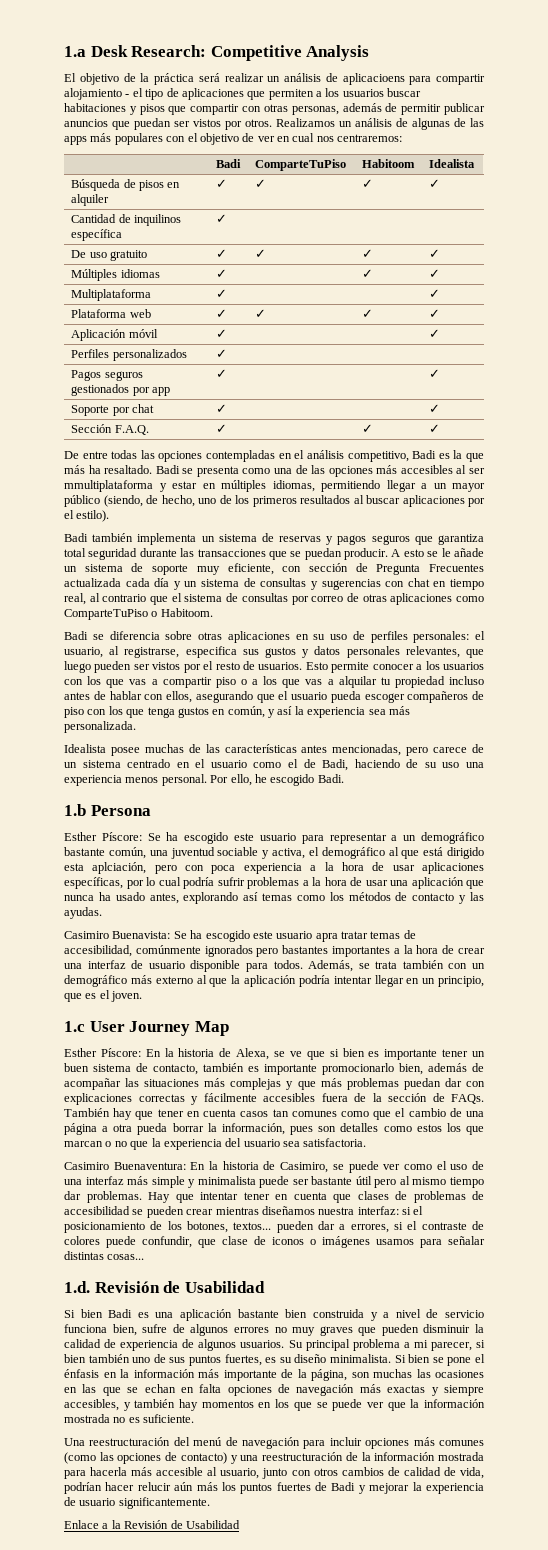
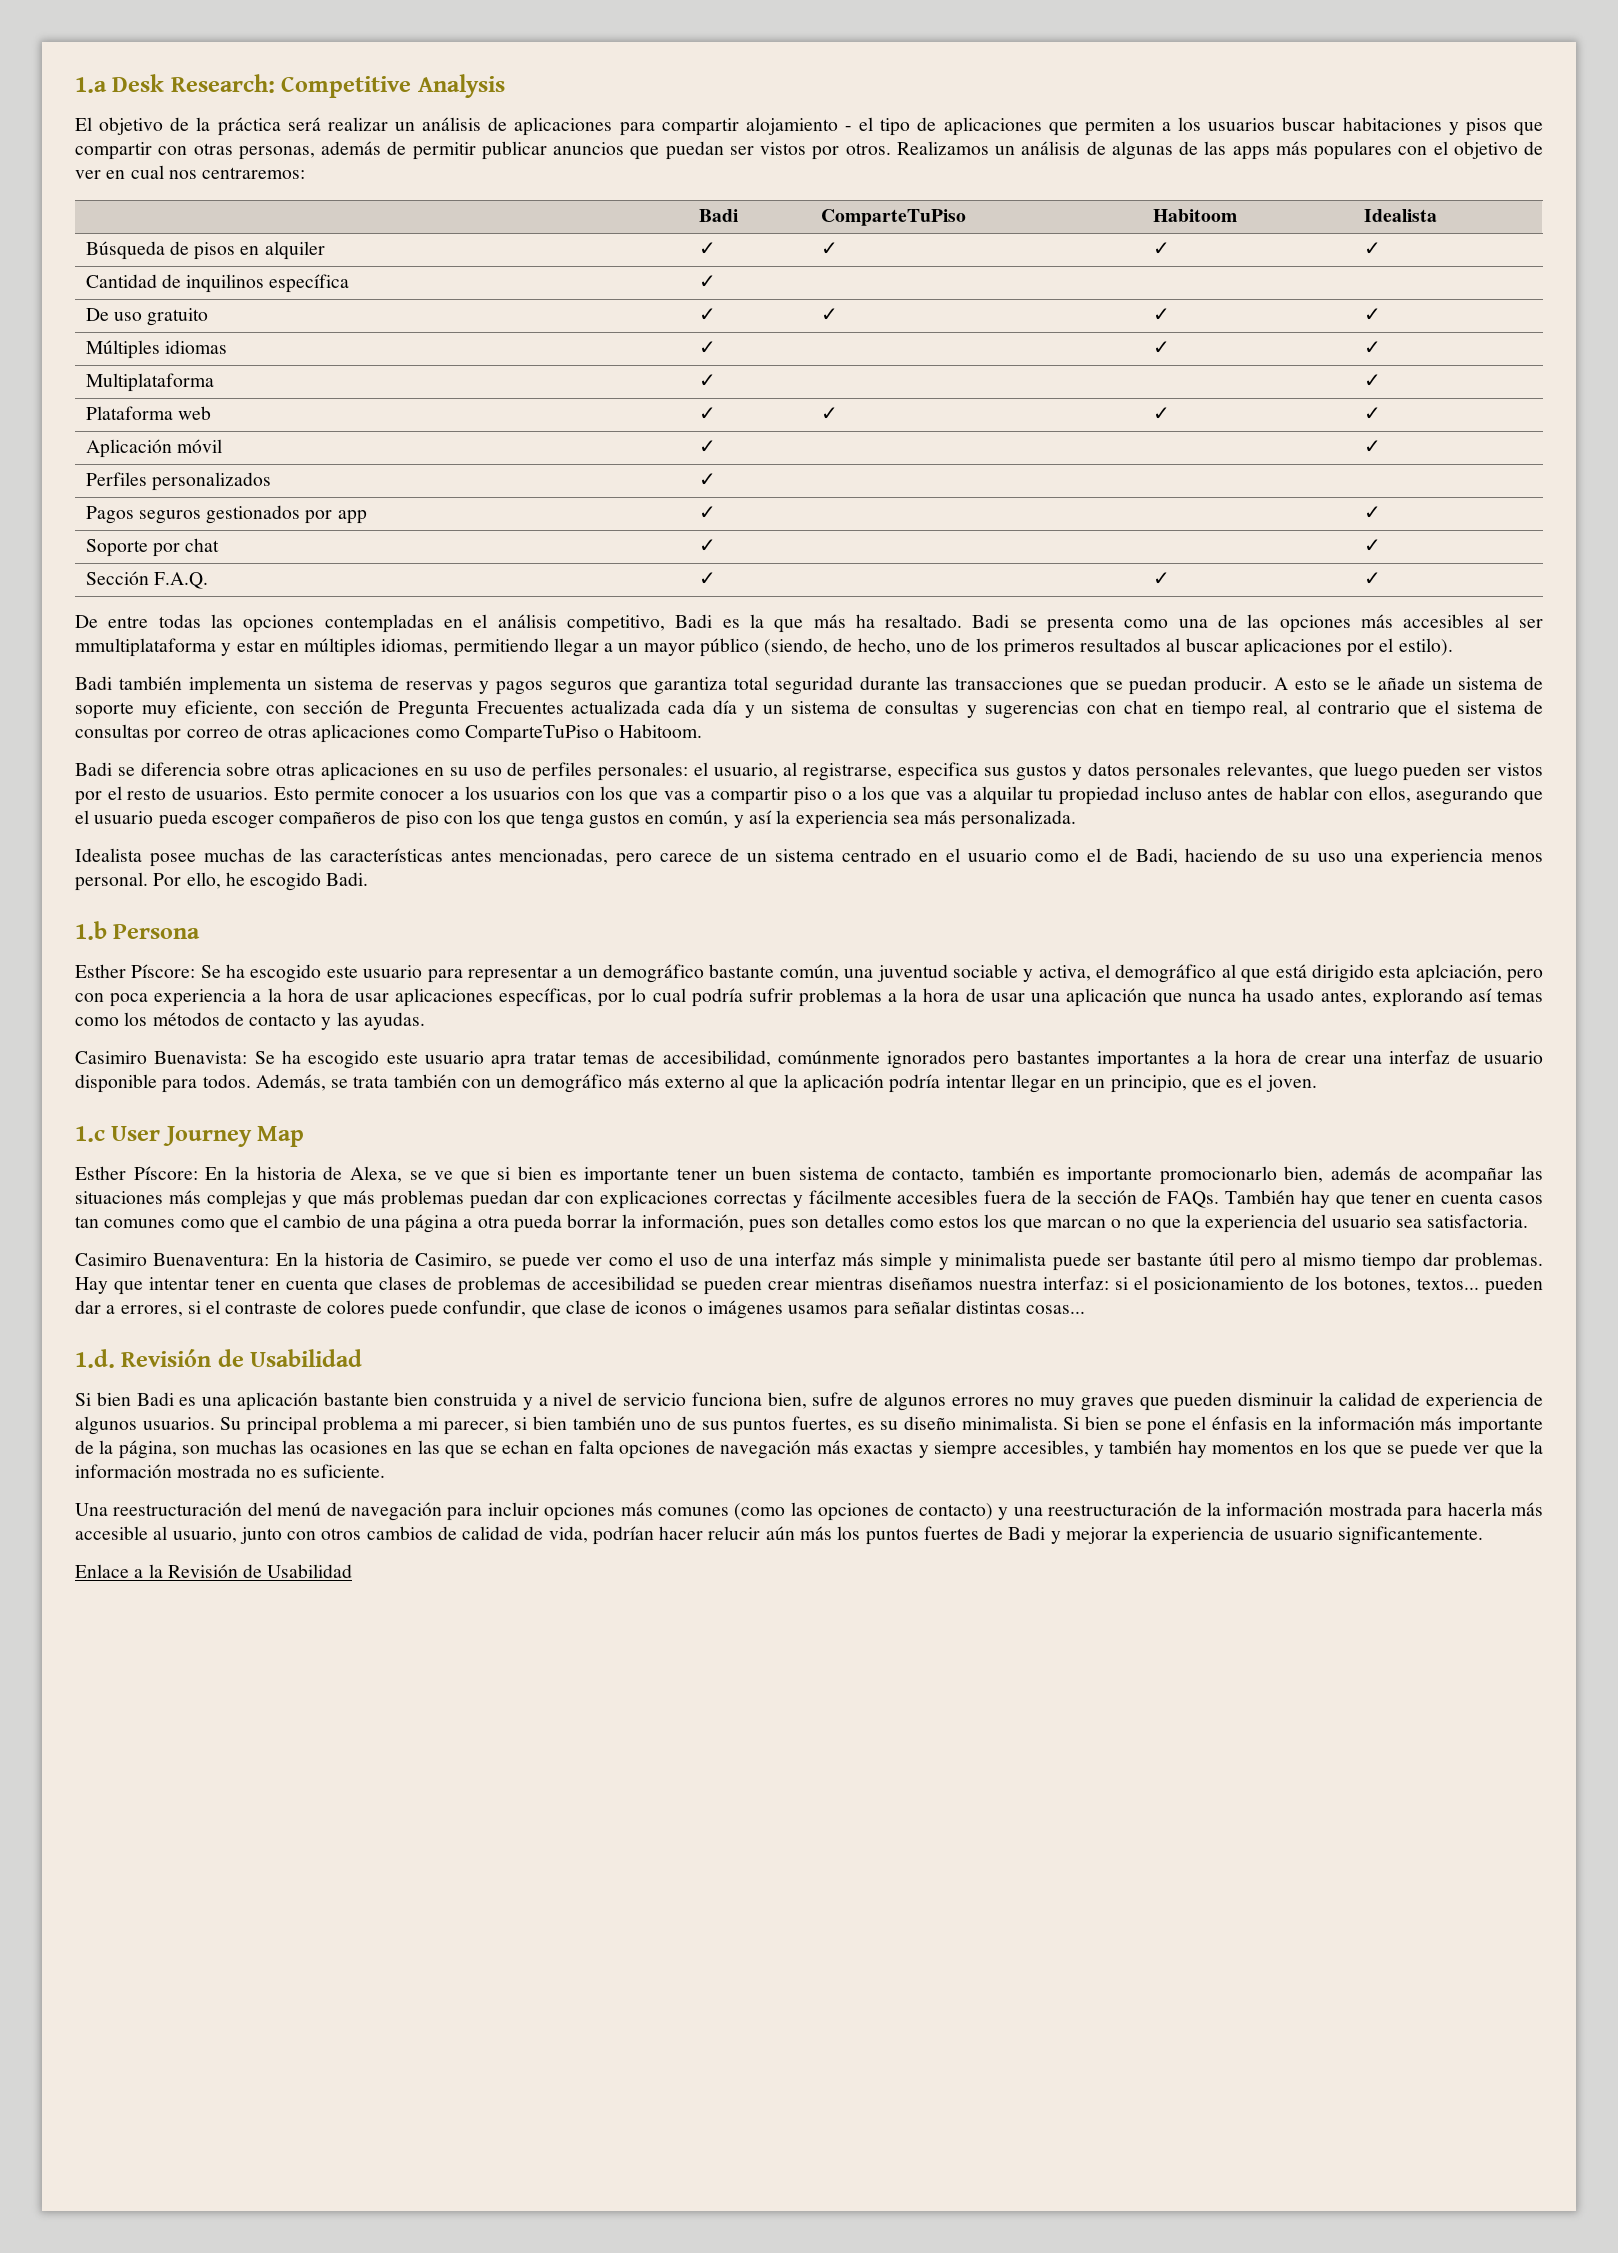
[342,73,405,85] aplicacioens -> [514,117,613,136] aplicaciones

